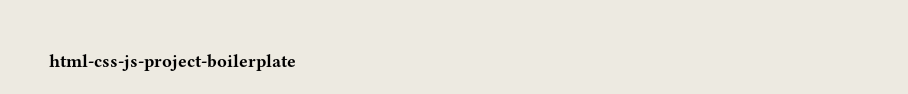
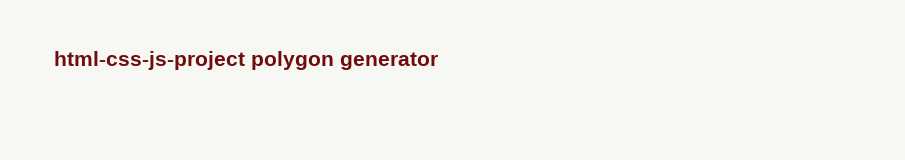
[49,54,296,71] html-css-js-project-boilerplate -> [54,51,438,70] html-css-js-project polygon generator

